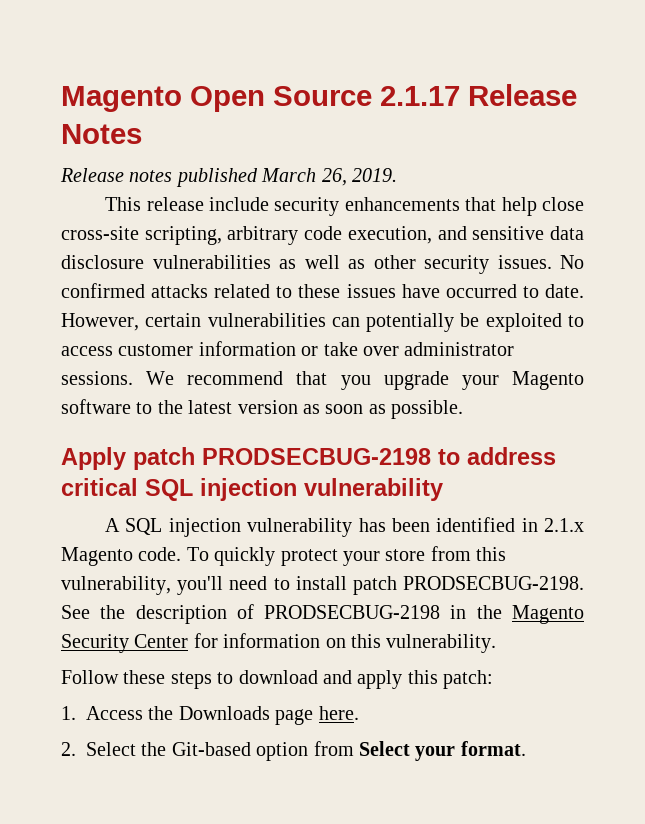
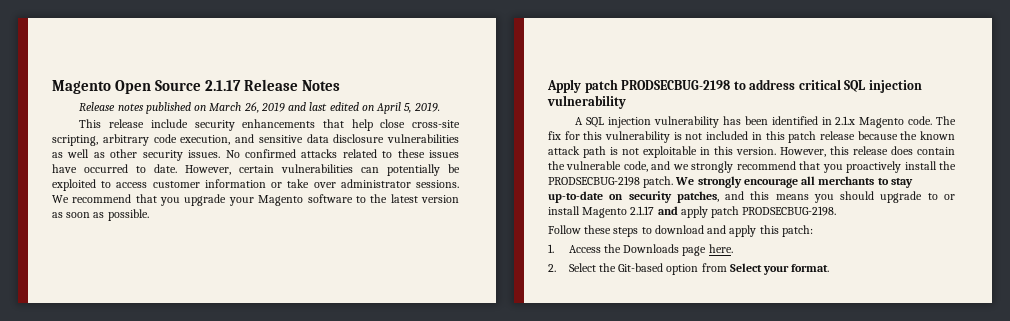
(258, 177) none -> [194,105,207,111] on
(347, 177) none -> [260,102,412,114] 2019 and last edited on April 5,
[186,546,507,566] [61,576,584,595] [61,604,584,624] [61,633,497,653] To quickly protect your store from this vulnerability, you'll need to install patch PRODSECBUG-2198. See the description of PRODSECBUG-2198 in the Magento Security Center for information on this vulnerability. -> [935,116,956,125] [548,131,955,143] [548,146,955,158] [548,161,956,173] [548,176,913,188] [548,191,955,203] [548,206,837,218] The fix for this vulnerability is not included in this patch release because the known attack path is not exploitable in this version. However, this release does contain the vulnerable code, and we strongly recommend that you proactively install the PRODSECBUG-2198 patch. We strongly encourage all merchants to stay up-to-date on security patches, and this means you should upgrade to or install Magento 2.1.17 and apply patch PRODSECBUG-2198.

